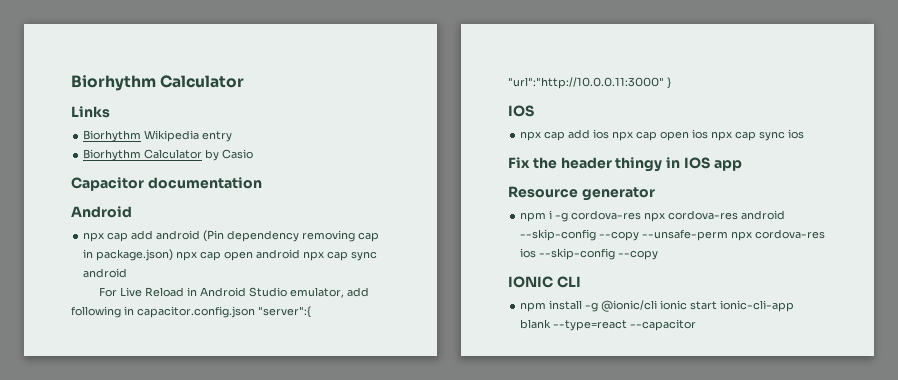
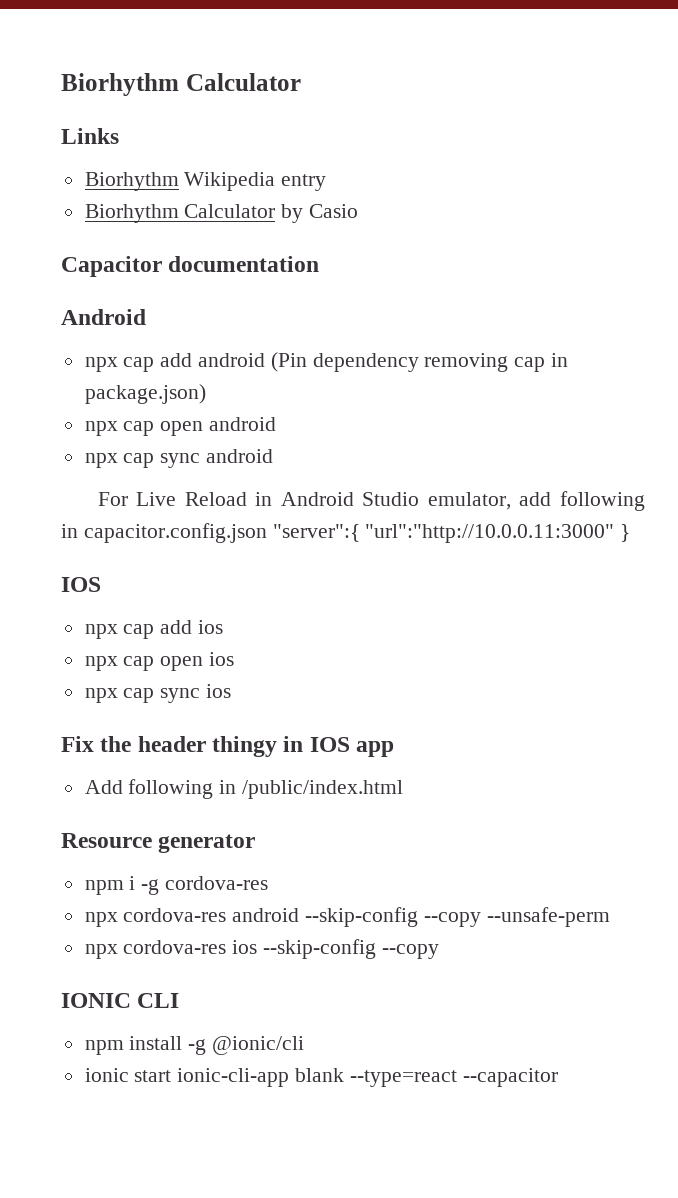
(174, 255) none -> (206, 394) //
(301, 254) none -> (277, 424) //
(610, 134) none -> (224, 627) //
(709, 134) none -> (235, 659) //
(742, 165) none -> [84,779,404,799] // Add following in /public/index.html
(642, 215) none -> (269, 883) //
(729, 235) none -> (610, 917) //
(658, 306) none -> (305, 1045) //

